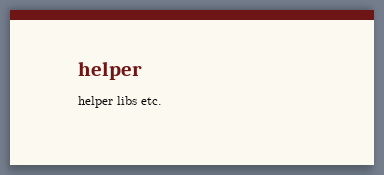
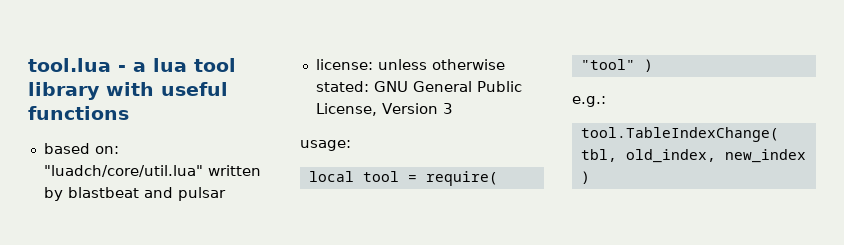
[78,61,142,80] [78,96,162,108] helper // helper libs etc. -> [28,58,236,72] [28,82,228,100] [28,106,129,120] [43,143,119,154] [43,165,261,177] [43,187,226,201] [315,59,505,70] [315,81,522,92] [315,103,453,116] [300,140,351,151] [308,171,498,186] [580,59,653,72] [572,96,606,107] [580,127,779,142] [580,149,806,163] [580,171,590,184] tool.lua - a lua tool library with useful functions // based on: "luadch/core/util.lua" written by blastbeat and pulsar // license: unless otherwise stated: GNU General Public License, Version 3 // usage: // local tool = require( "tool" ) // e.g.: // tool.TableIndexChange( tbl, old_index, new_index )

